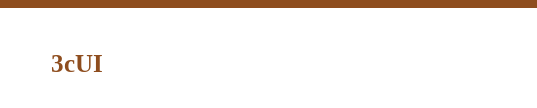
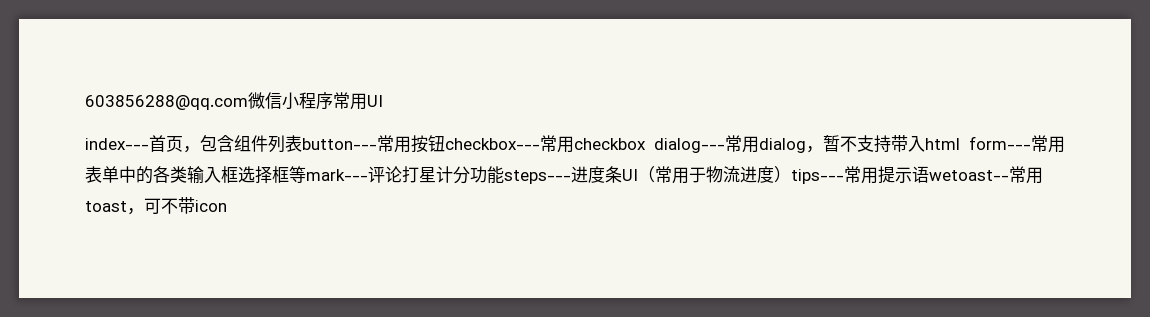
[51,55,103,72] 3cUI -> [85,92,383,110] [85,135,1065,153] [85,166,1043,184] [85,197,227,215] 603856288@qq.com微信小程序常用UI // index---首页，包含组件列表button---常用按钮checkbox---常用checkbox dialog---常用dialog，暂不支持带入html form---常用表单中的各类输入框选择框等mark---评论打星计分功能steps---进度条UI（常用于物流进度）tips---常用提示语wetoast--常用toast，可不带icon

